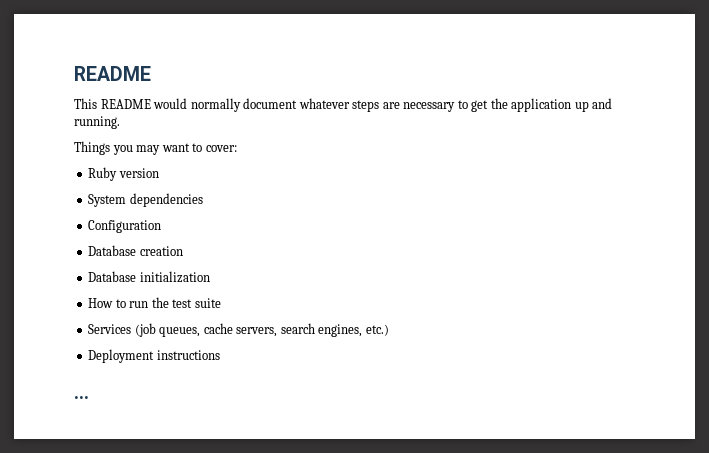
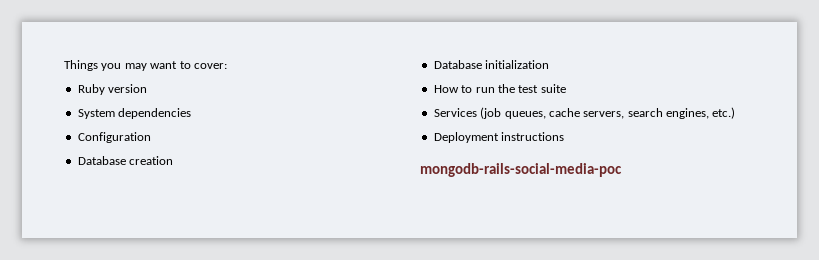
[74,66,151,81] [74,98,613,112] [74,116,120,129] README // This README would normally document whatever steps are necessary to get the application up and running. // -> (64, 65) none
[74,396,89,399] ... -> [420,163,622,177] mongodb-rails-social-media-poc

